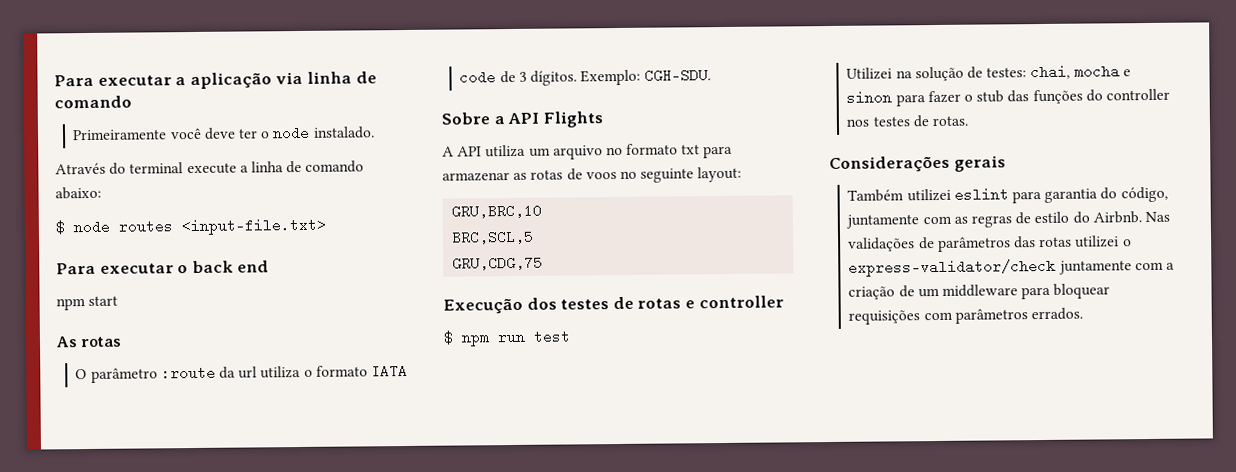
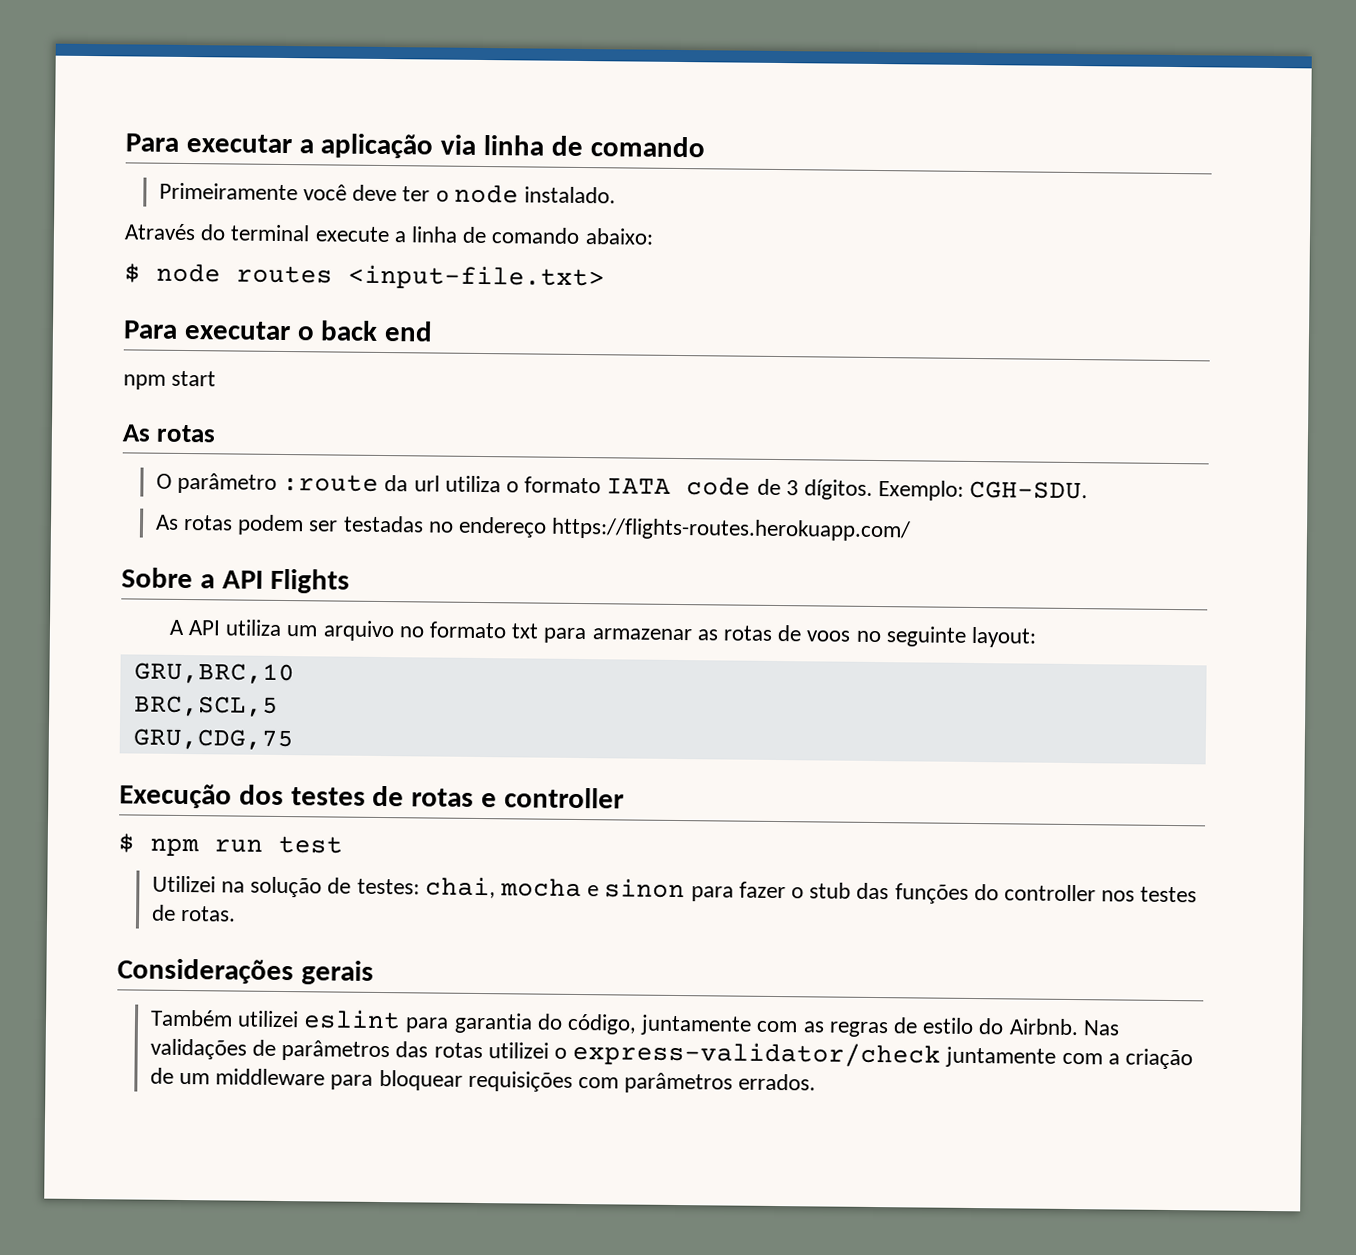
(712, 75) none -> [154,514,912,542] // As rotas podem ser testadas no endereço https://flights-routes.herokuapp.com/

